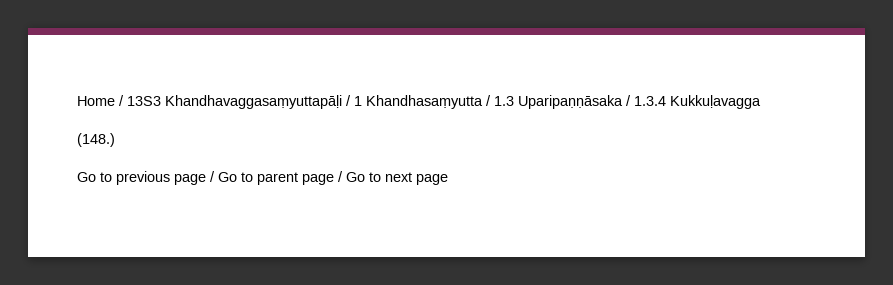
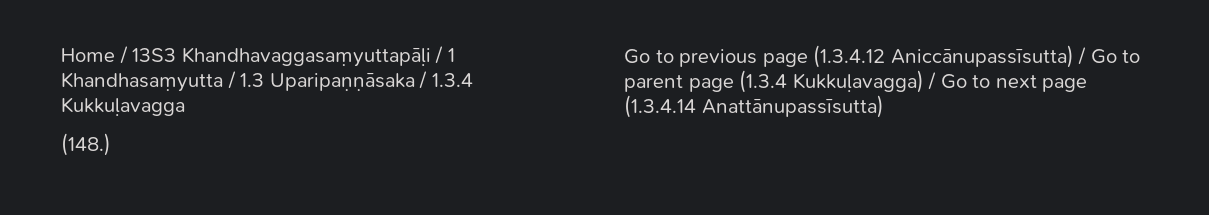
(206, 179) none -> [813,45,1074,68] (1.3.4.12 Aniccānupassīsutta)
(334, 179) none -> [739,70,924,93] (1.3.4 Kukkuḷavagga)
(448, 179) none -> [624,95,884,118] (1.3.4.14 Anattānupassīsutta)

